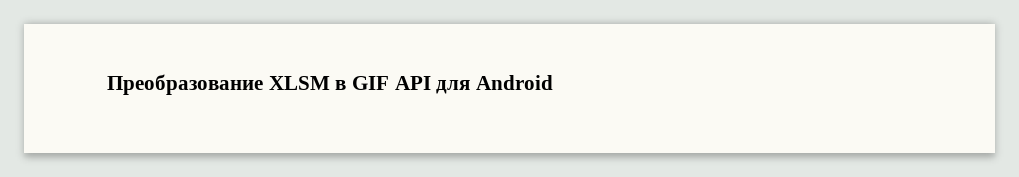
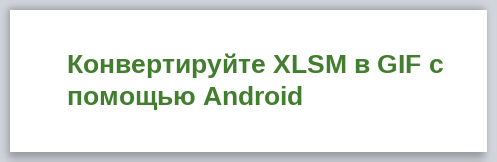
[107,74,263,95] Преобразование -> [67,53,266,78] Конвертируйте
[394,76,471,94] API для -> [428,59,444,73] [67,91,196,110] с помощью

